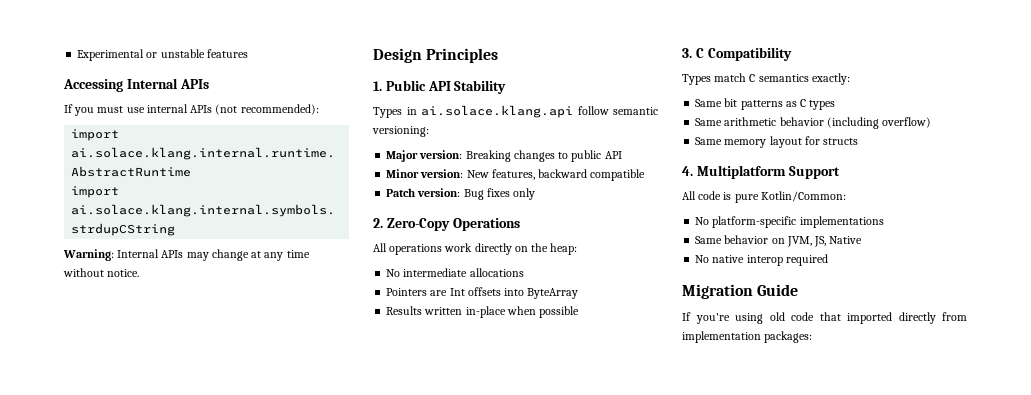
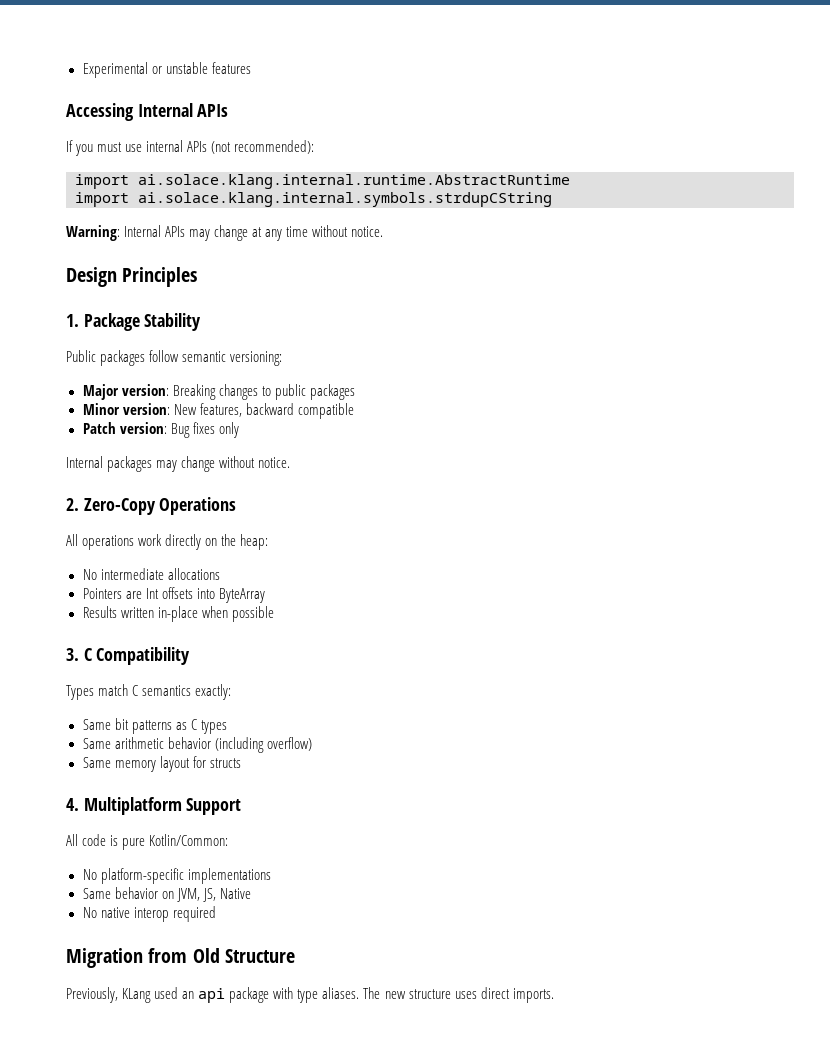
[385,80,451,91] Public API -> [83,313,140,331] Package
[373,105,573,118] Types in ai.solace.klang.api -> [66,350,146,366] Public packages
[604,151,622,159] API -> [309,384,355,400] packages
(536, 194) none -> [66,456,291,472] // Internal packages may change without notice.
[757,284,799,296] [682,312,967,324] [682,331,813,343] Guide // If you're using old code that imported directly from implementation packages: -> [148,948,296,963] [66,987,554,1003] from Old Structure // Previously, KLang used an api package with type aliases. The new structure uses direct imports.

